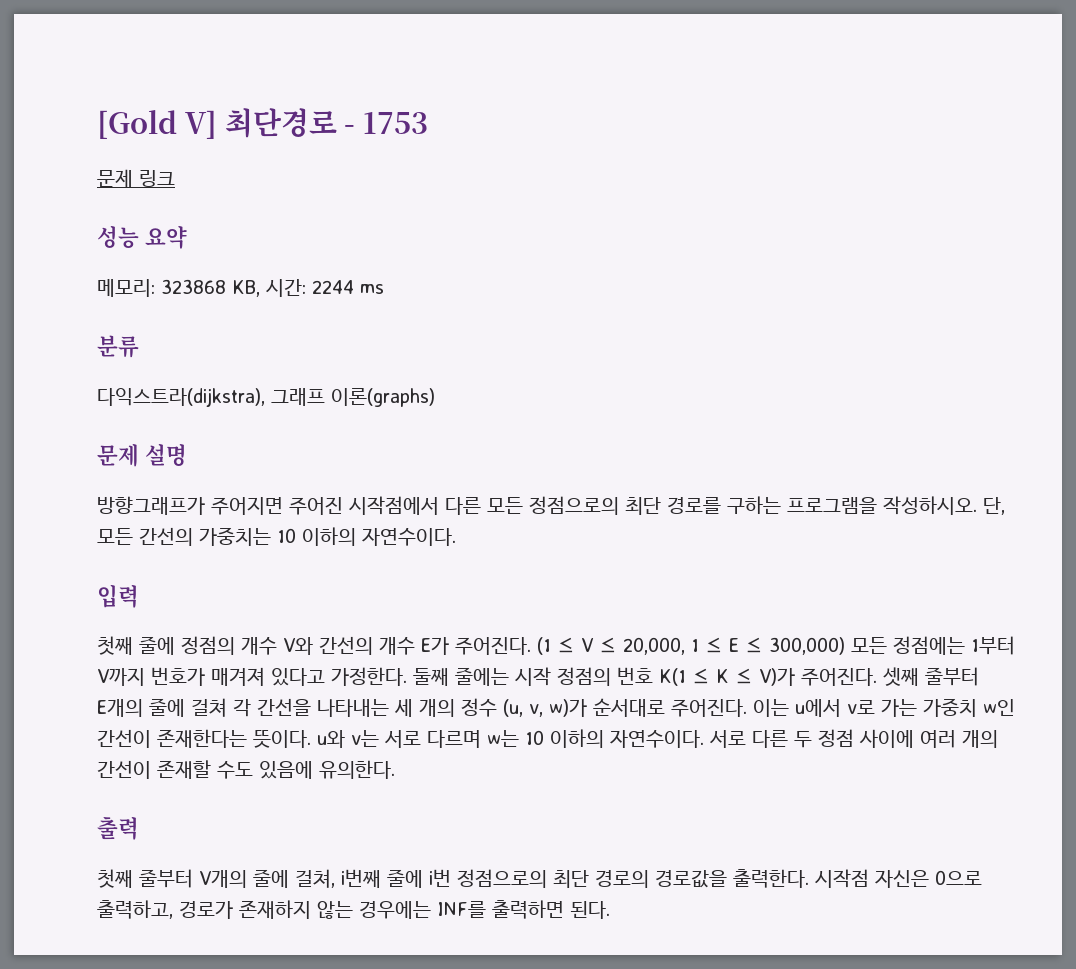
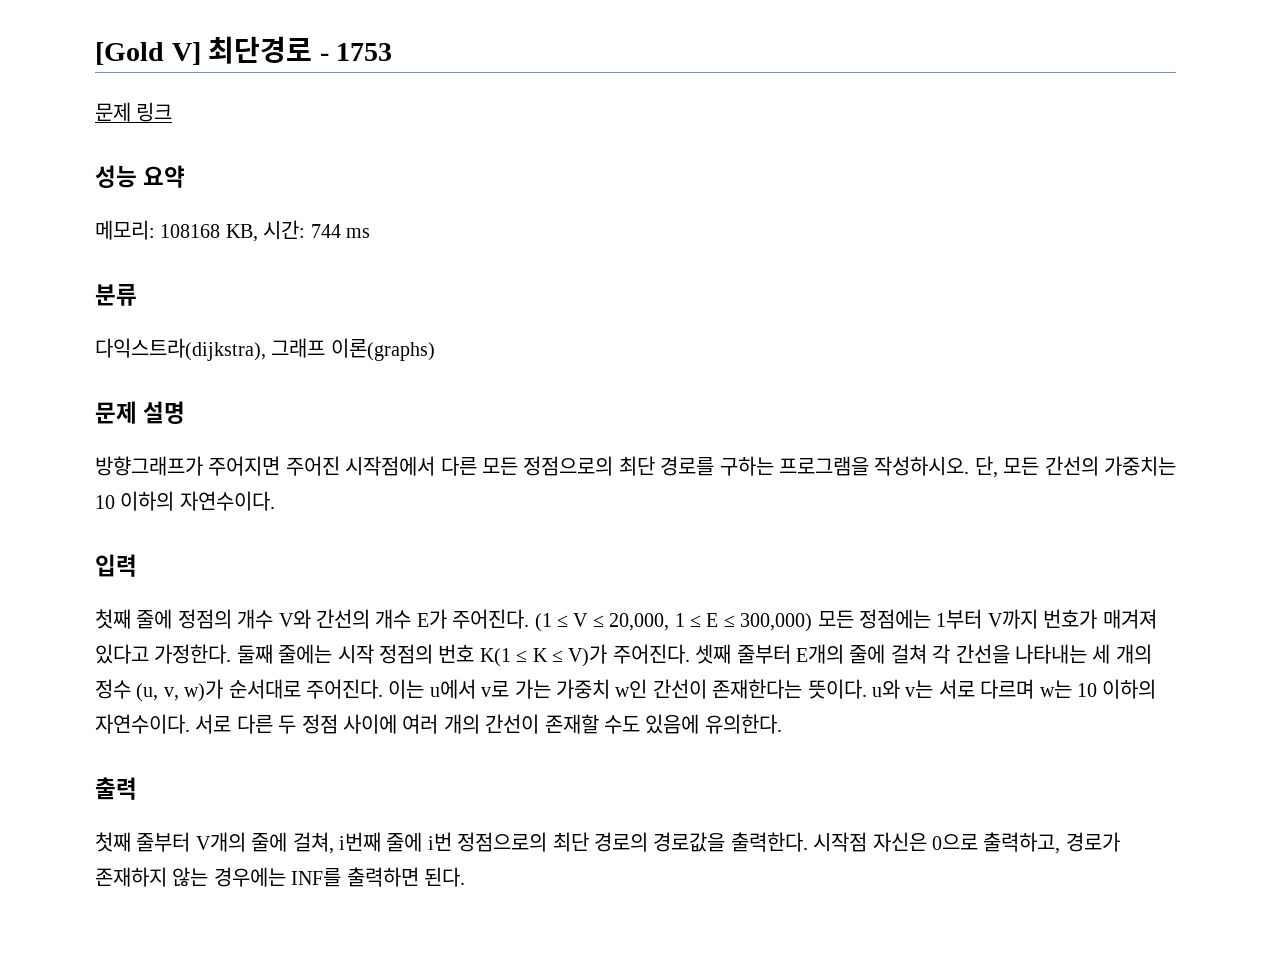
[161,279,226,294] 323868 -> [160,224,221,238] 108168
[312,280,354,294] 2244 -> [310,224,341,238] 744

